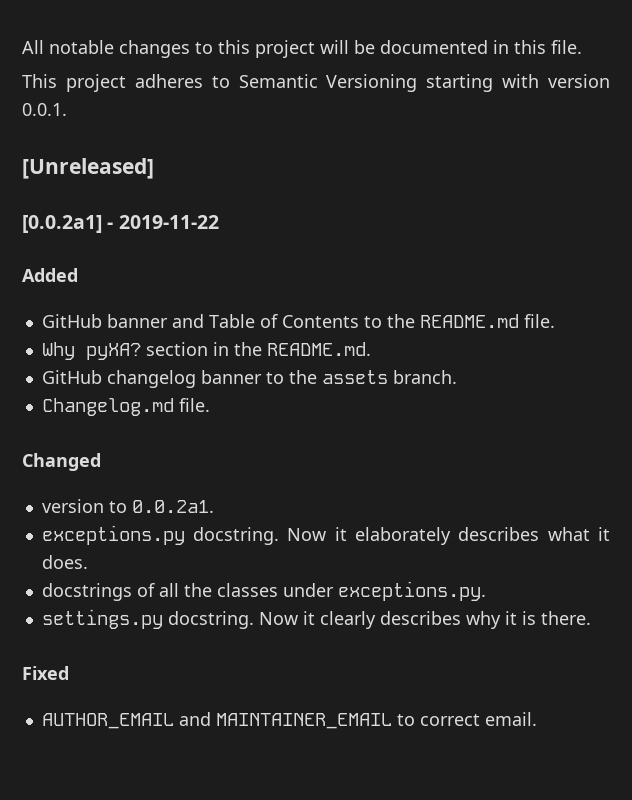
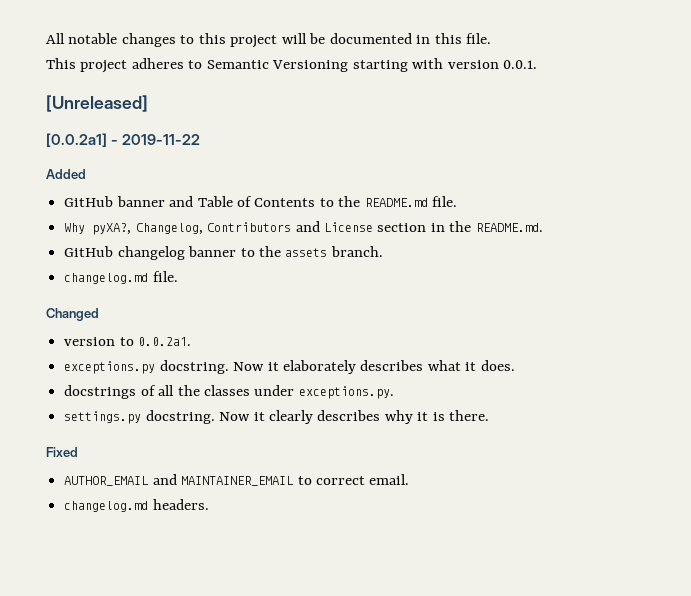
[85,343,141,360] pyXA? -> [92,221,373,235] pyXA?, Changelog, Contributors and License
[41,398,174,416] Changelog.md -> [64,273,149,284] changelog.md
(537, 719) none -> [64,499,209,512] // changelog.md headers.

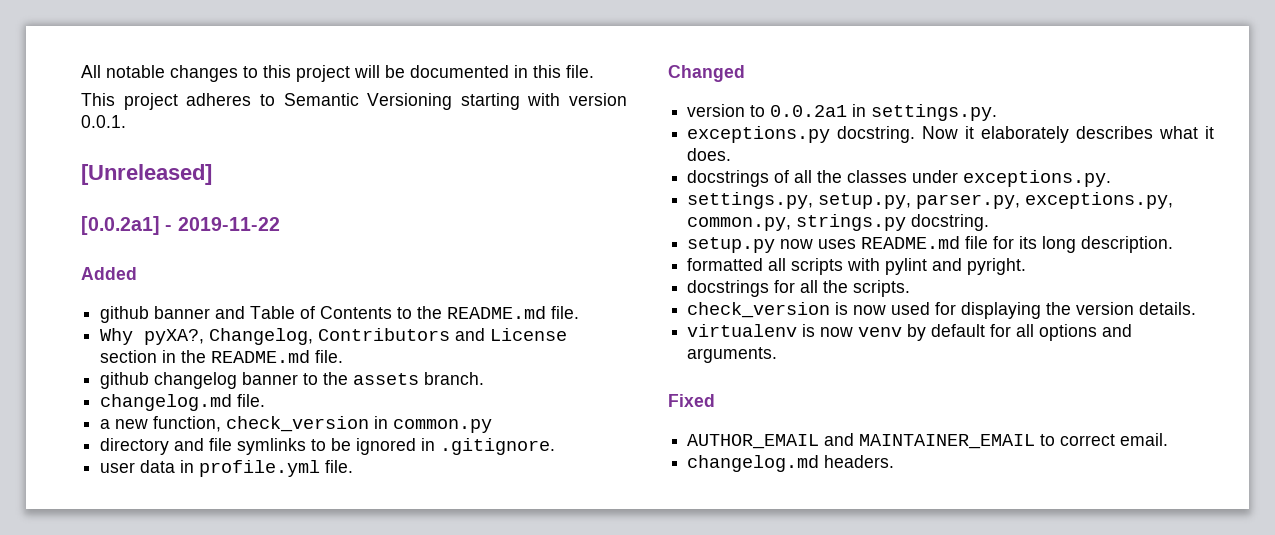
[64,196,114,207] GitHub -> [100,306,150,323] github
[475,223,543,232] [64,246,114,257] README.md. // GitHub -> [211,350,344,363] [100,372,150,389] README.md file. // github
(178, 276) none -> [100,416,493,433] [100,438,556,455] [100,460,354,477] // a new function, check_version in common.py // directory and file symlinks to be ignored in .gitignore. // user data in profile.yml file.
[138,337,192,346] 0.0.2a1. -> [770,104,998,121] 0.0.2a1 in settings.py.
[64,410,490,424] settings.py docstring. Now it clearly describes why it is there. -> [687,192,1174,209] [687,214,990,231] [687,236,1174,253] [687,258,1027,275] [687,280,911,297] [687,302,1197,319] [687,324,1133,341] [687,347,778,363] settings.py, setup.py, parser.py, exceptions.py, common.py, strings.py docstring. // setup.py now uses README.md file for its long description. // formatted all scripts with pylint and pyright. // docstrings for all the scripts. // check_version is now used for displaying the version details. // virtualenv is now venv by default for all options and arguments.

